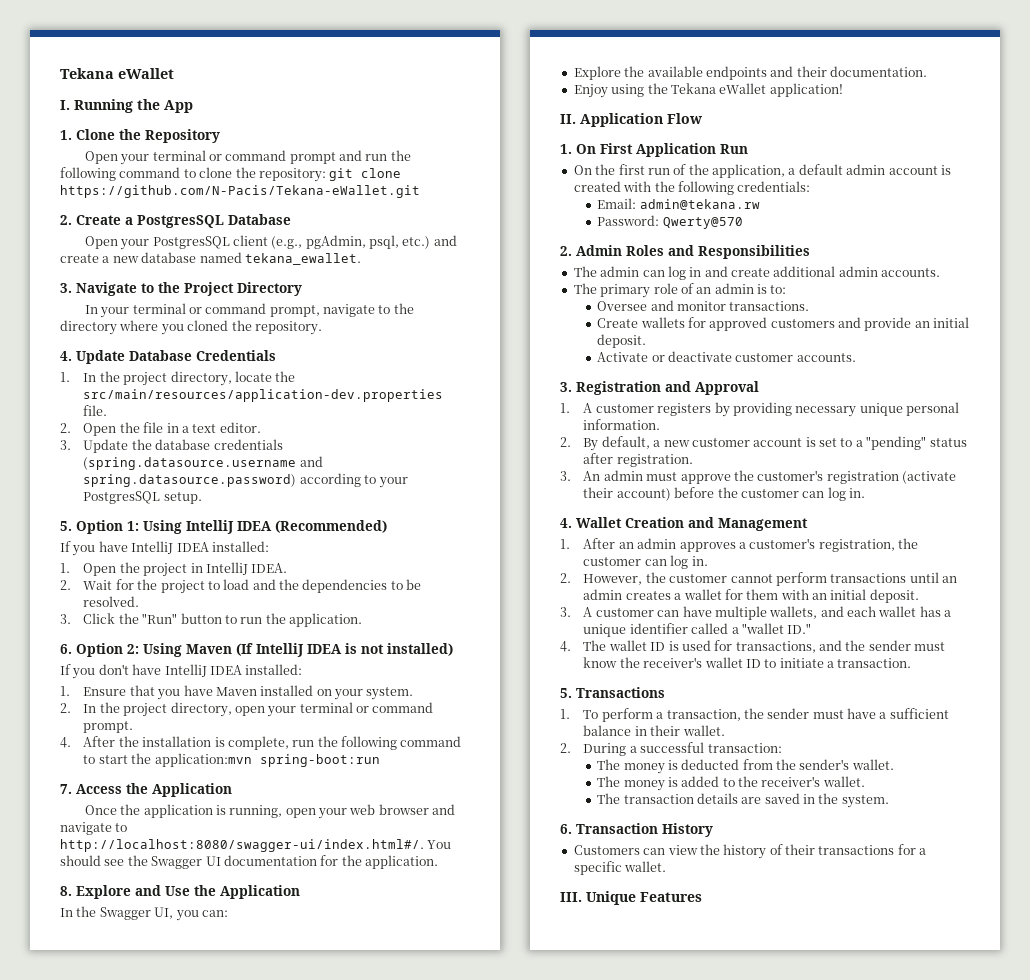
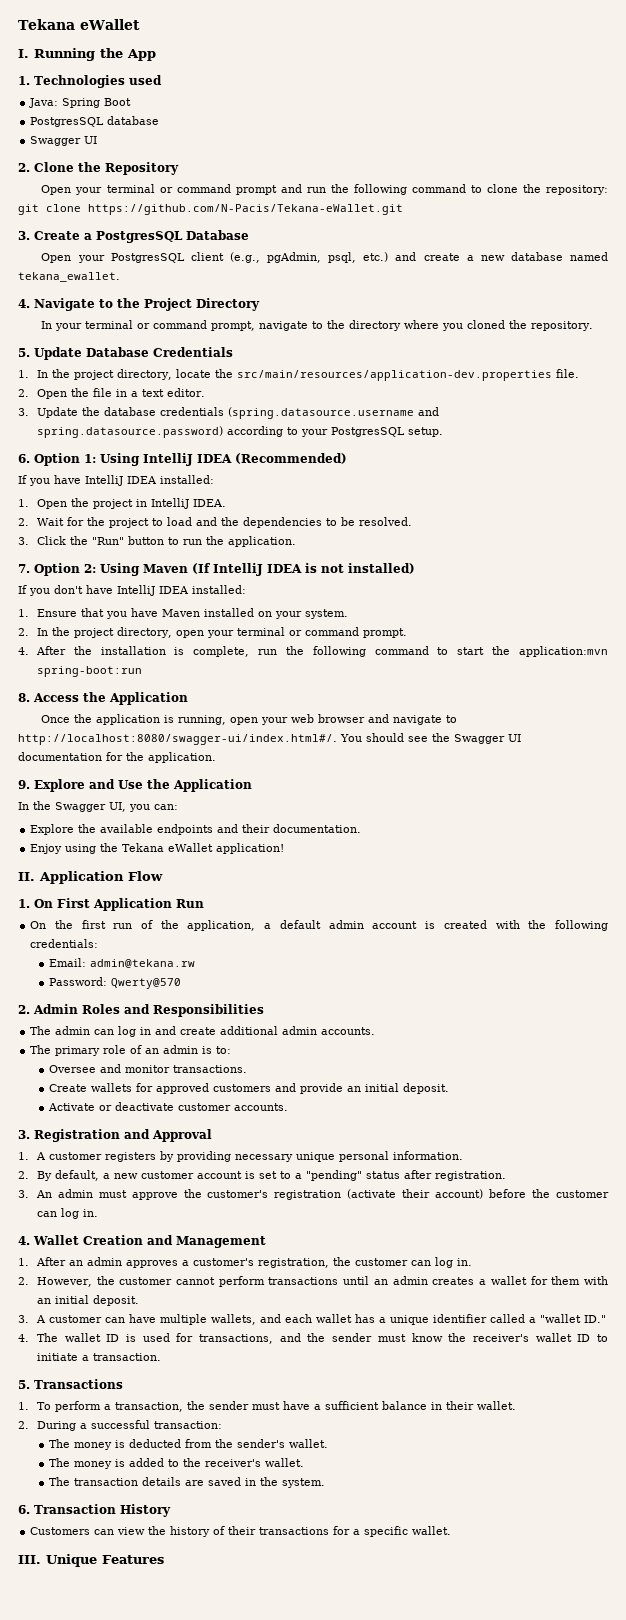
(72, 135) none -> [34,75,162,88] [29,98,132,108] [30,116,160,127] [30,136,98,146] [18,163,30,172] Technologies used // Java: Spring Boot // PostgresSQL database // Swagger UI // 2.
[60,215,72,225] 2. -> [18,231,30,240] 3.
[60,283,72,293] 3. -> [18,299,30,308] 4.
[60,351,72,361] 4. -> [18,348,30,357] 5.
[60,521,72,531] 5. -> [18,454,30,463] 6.
[60,644,72,654] 6. -> [18,564,30,573] 7.
[60,784,72,794] 7. -> [18,693,30,702] 8.
[60,886,72,896] 8. -> [18,780,30,789] 9.

